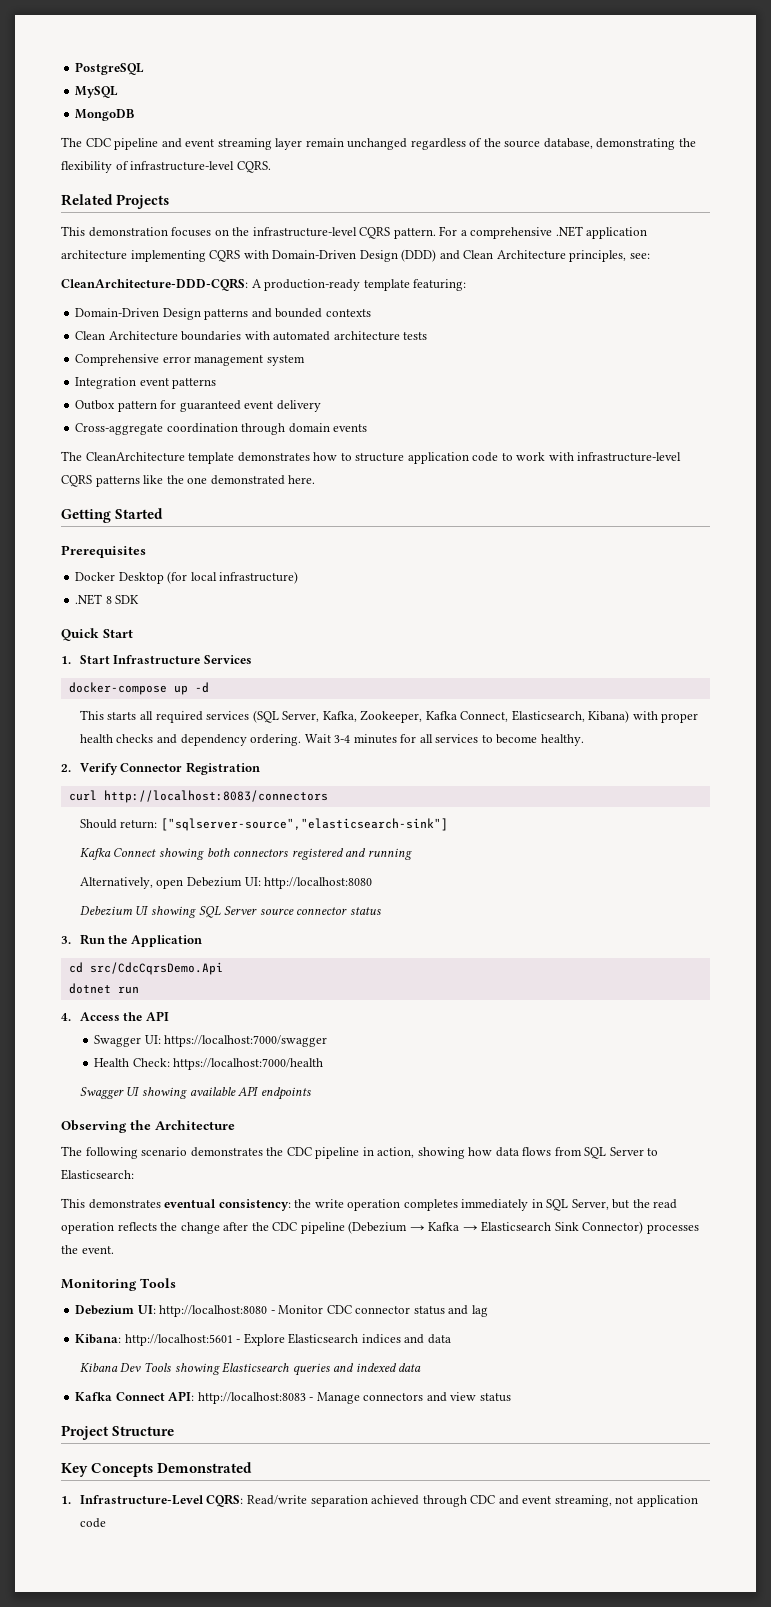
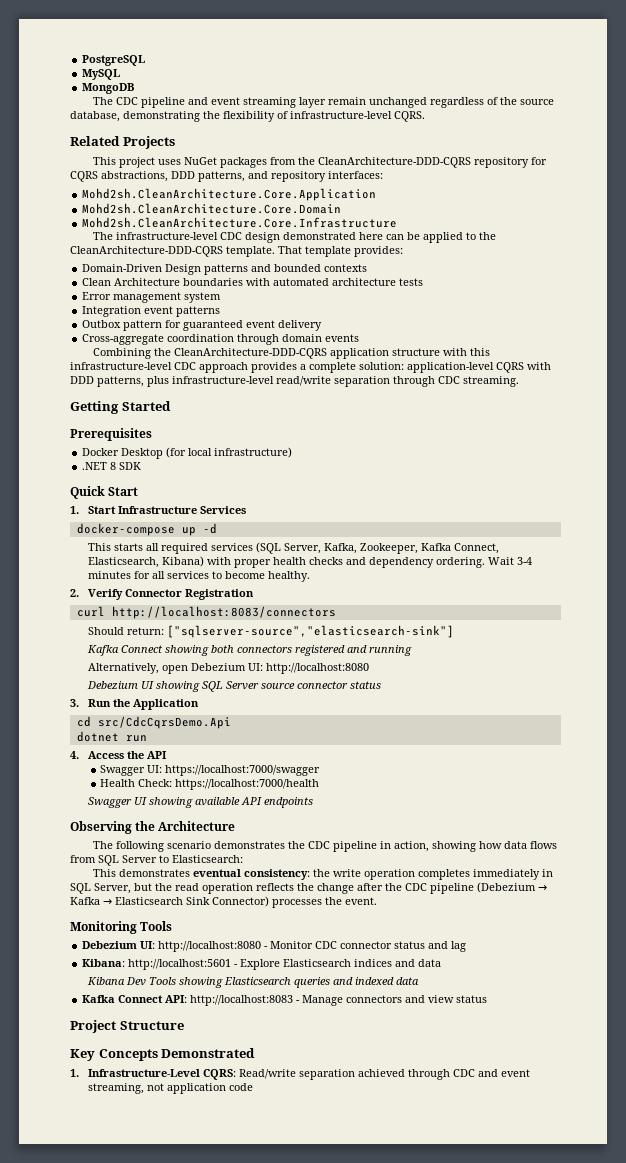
[88,226,648,239] [61,249,650,262] [61,278,467,291] demonstration focuses on the infrastructure-level CQRS pattern. For a comprehensive .NET application architecture implementing CQRS with Domain-Driven Design (DDD) and Clean Architecture principles, see: // CleanArchitecture-DDD-CQRS: A production-ready template featuring: -> [118,157,547,168] [70,171,383,182] [82,188,377,201] [82,203,342,214] [82,217,398,228] [92,232,496,243] [70,246,403,257] project uses NuGet packages from the CleanArchitecture-DDD-CQRS repository for CQRS abstractions, DDD patterns, and repository interfaces: // Mohd2sh.CleanArchitecture.Core.Application // Mohd2sh.CleanArchitecture.Core.Domain // Mohd2sh.CleanArchitecture.Core.Infrastructure // The infrastructure-level CDC design demonstrated here can be applied to the CleanArchitecture-DDD-CQRS template. That template provides:
[75,354,191,366] Comprehensive error -> [82,292,112,300] Error
[61,451,682,464] [61,475,316,487] The CleanArchitecture template demonstrates how to structure application code to work with infrastructure-level CQRS patterns like the one demonstrated here. -> [92,348,490,359] [70,362,551,373] [70,376,519,387] Combining the CleanArchitecture-DDD-CQRS application structure with this infrastructure-level CDC approach provides a complete solution: application-level CQRS with DDD patterns, plus infrastructure-level read/write separation through CDC streaming.

